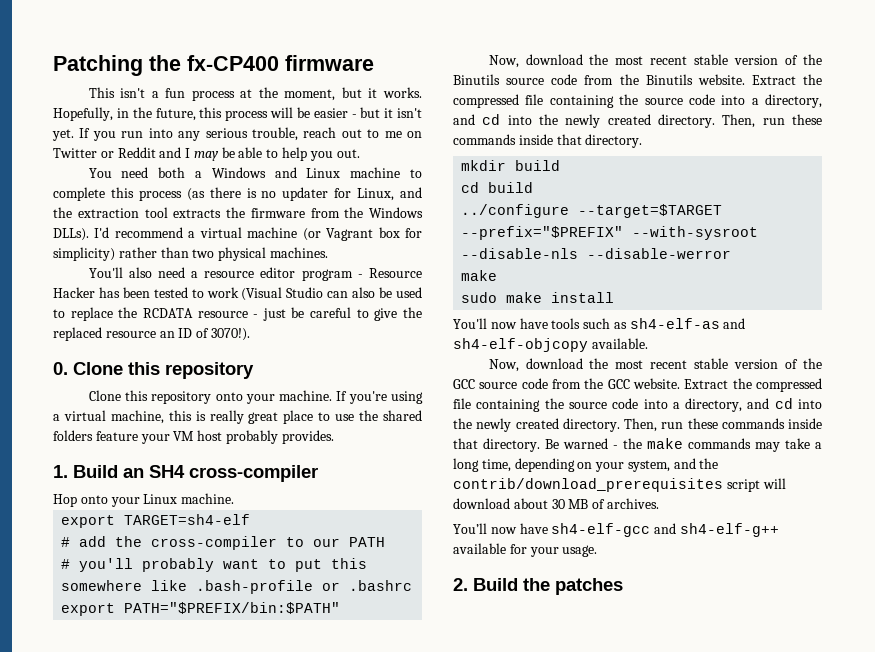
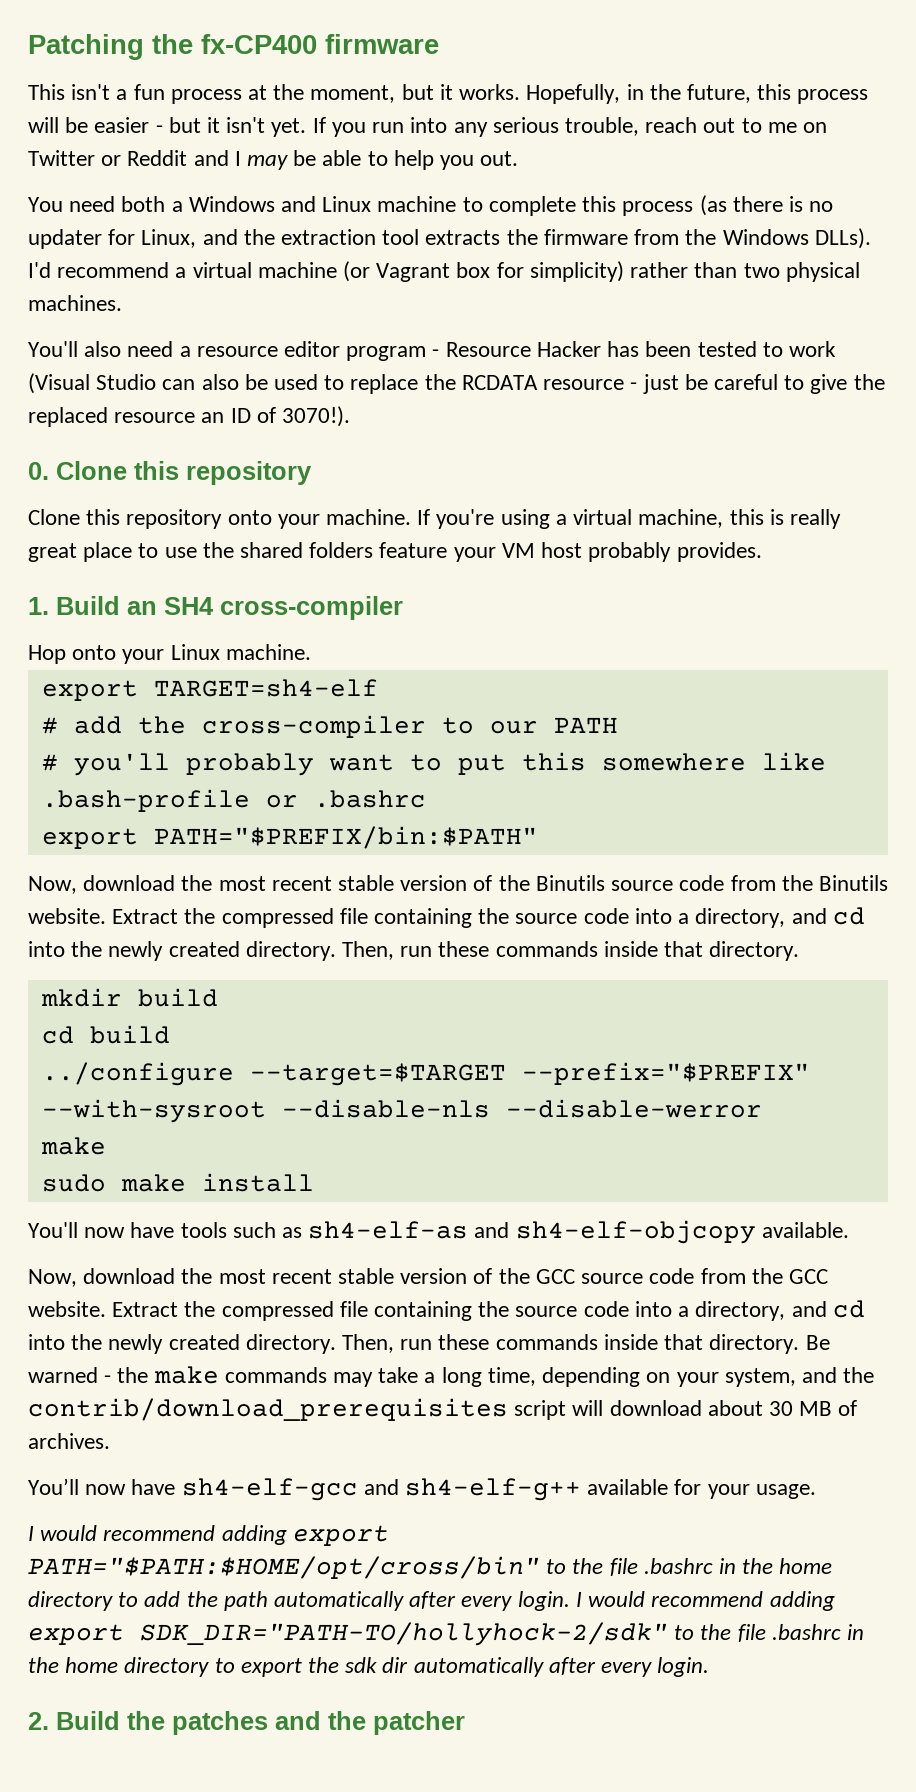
(598, 551) none -> [28,1525,389,1546] [28,1556,833,1579] [28,1591,835,1611] [28,1622,865,1646] [28,1657,710,1677] // I would recommend adding export PATH="$PATH:$HOME/opt/cross/bin" to the file .bashrc in the home directory to add the path automatically after every login. I would recommend adding export SDK_DIR="PATH-TO/hollyhock-2/sdk" to the file .bashrc in the home directory to export the sdk dir automatically after every login.
(623, 586) none -> [275,1711,465,1735] and the patcher

